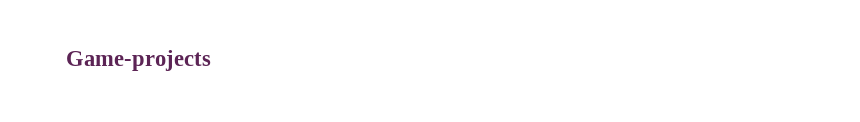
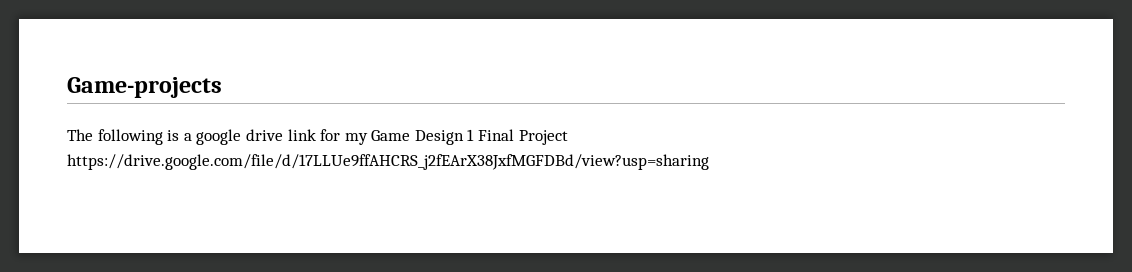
(211, 60) none -> [67,129,568,145] [67,154,709,170] // The following is a google drive link for my Game Design 1 Final Project https://drive.google.com/file/d/17LLUe9ffAHCRS_j2fEArX38JxfMGFDBd/view?usp=sharing

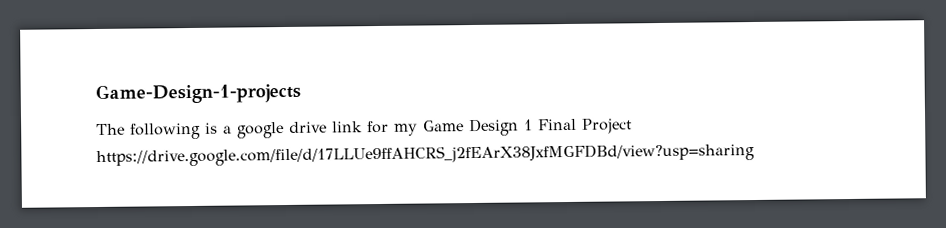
[67,77,222,98] Game-projects -> [95,82,301,105] Game-Design-1-projects

